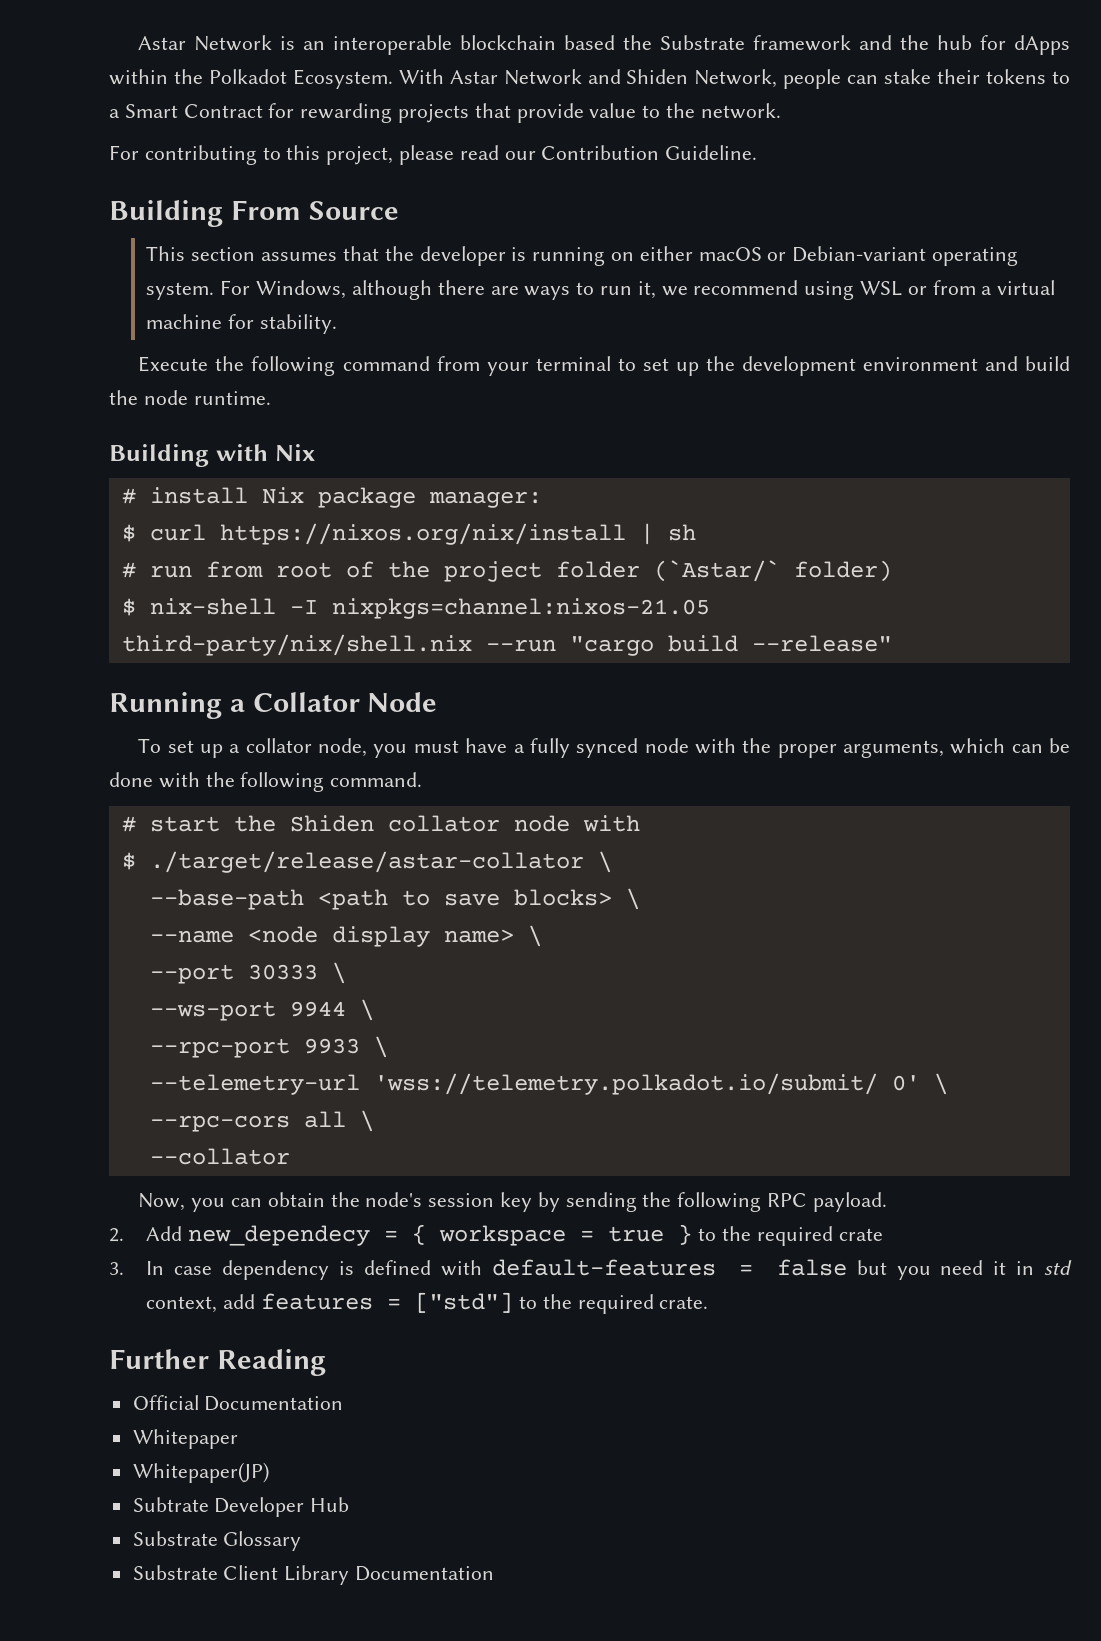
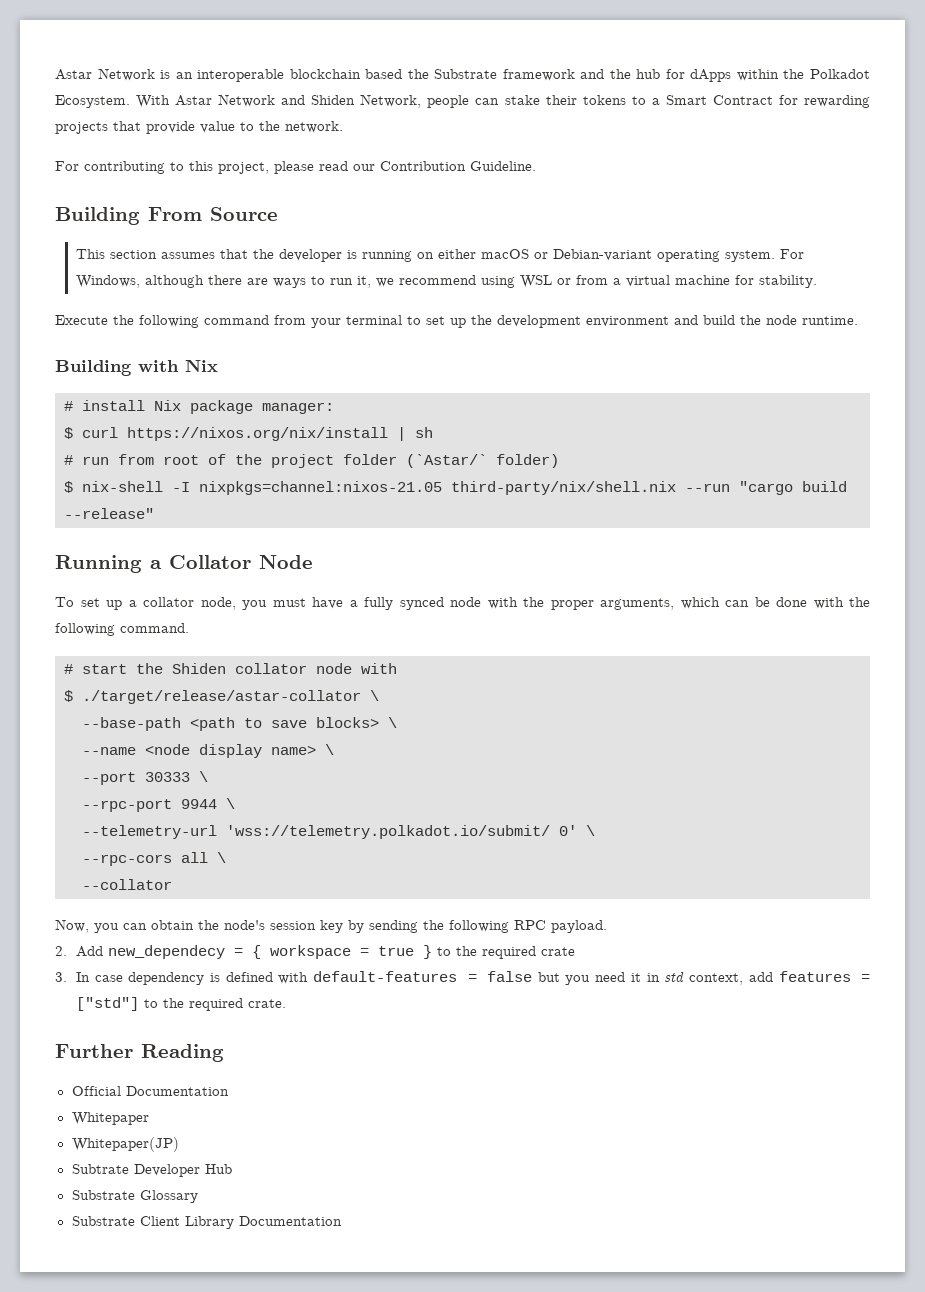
[149,1001,276,1021] --ws-port -> [82,799,172,812] --rpc-port
[149,1036,388,1058] // --rpc-port 9933 \ -> (235, 803) none

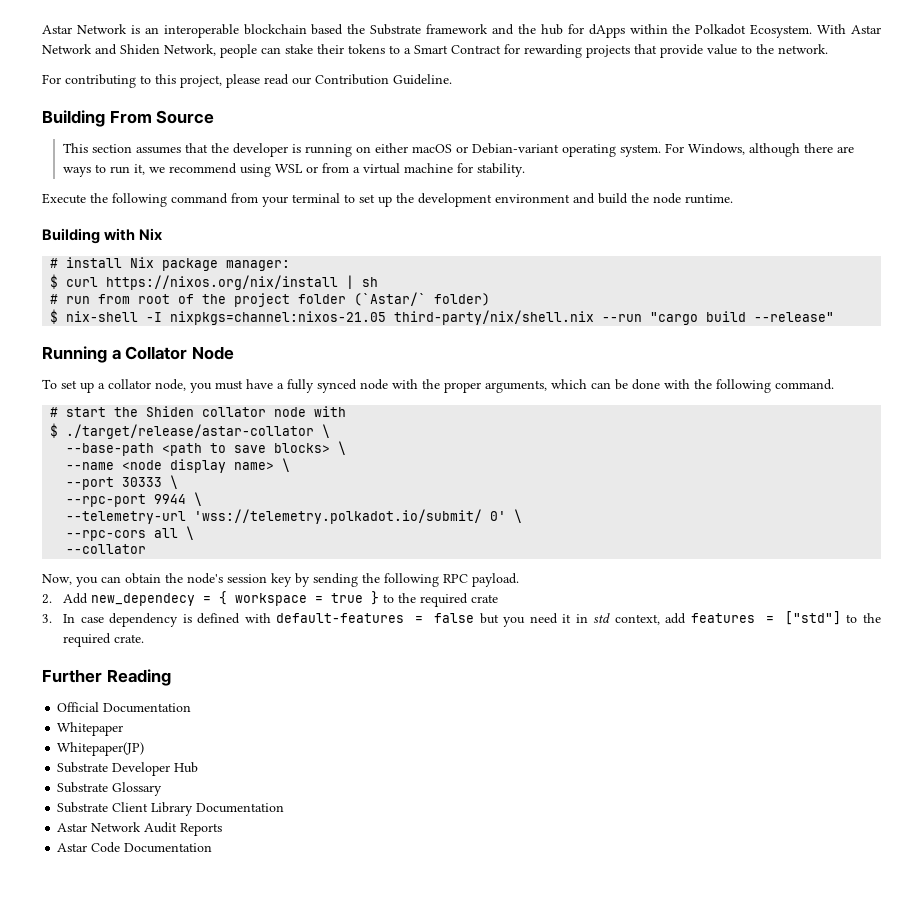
[71,1164,129,1174] Subtrate -> [57,762,109,773] Substrate
(342, 1221) none -> [57,822,223,836] [57,842,213,853] // Astar Network Audit Reports // Astar Code Documentation

